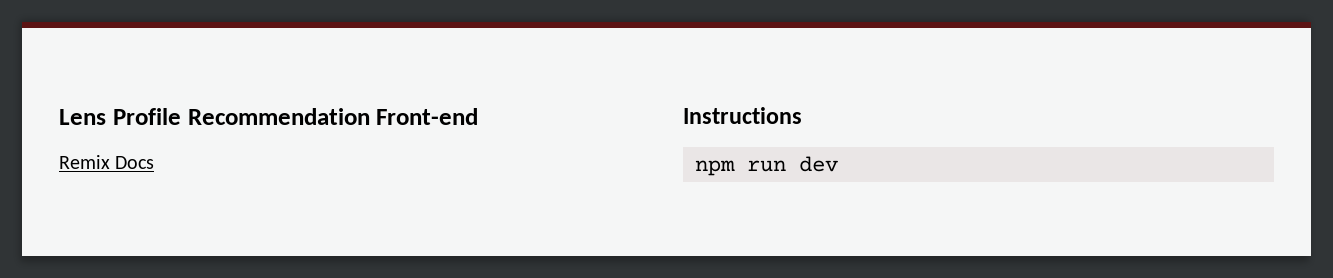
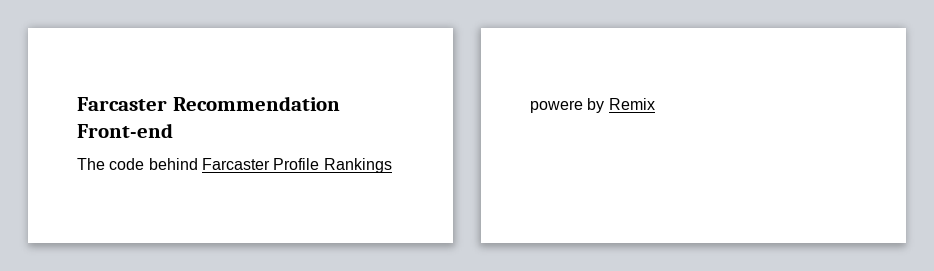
[59,108,181,125] Lens Profile -> [77,97,167,111] Farcaster
[59,155,155,169] [683,107,802,124] [695,156,838,176] Remix Docs // Instructions // npm run dev -> [77,158,392,173] [530,98,655,113] The code behind Farcaster Profile Rankings powere by Remix

